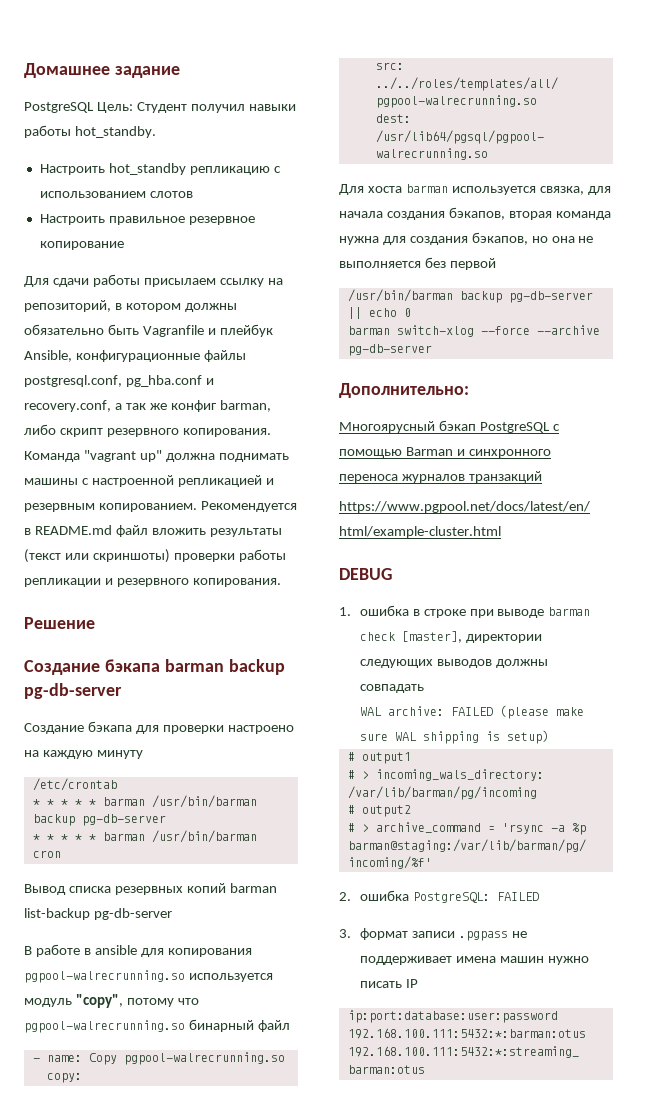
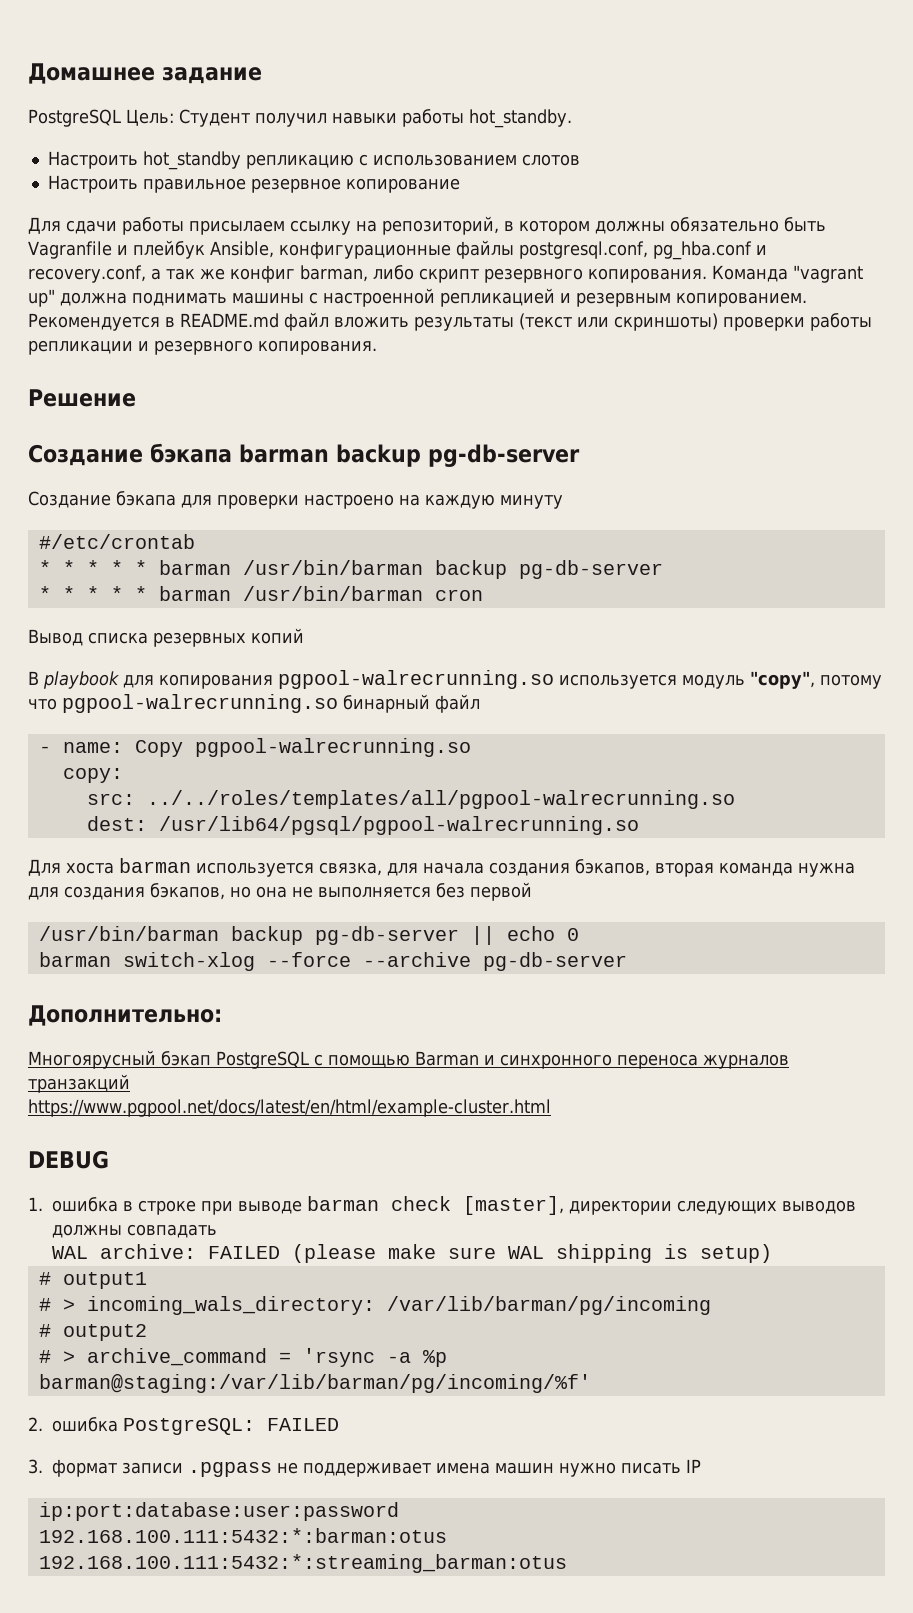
[32,778,117,791] /etc/crontab -> [38,534,195,549] #/etc/crontab
[229,883,277,893] [24,908,172,920] [24,944,137,957] barman list-backup pg-db-server // В работе в ansible -> [28,671,119,689] // В playbook

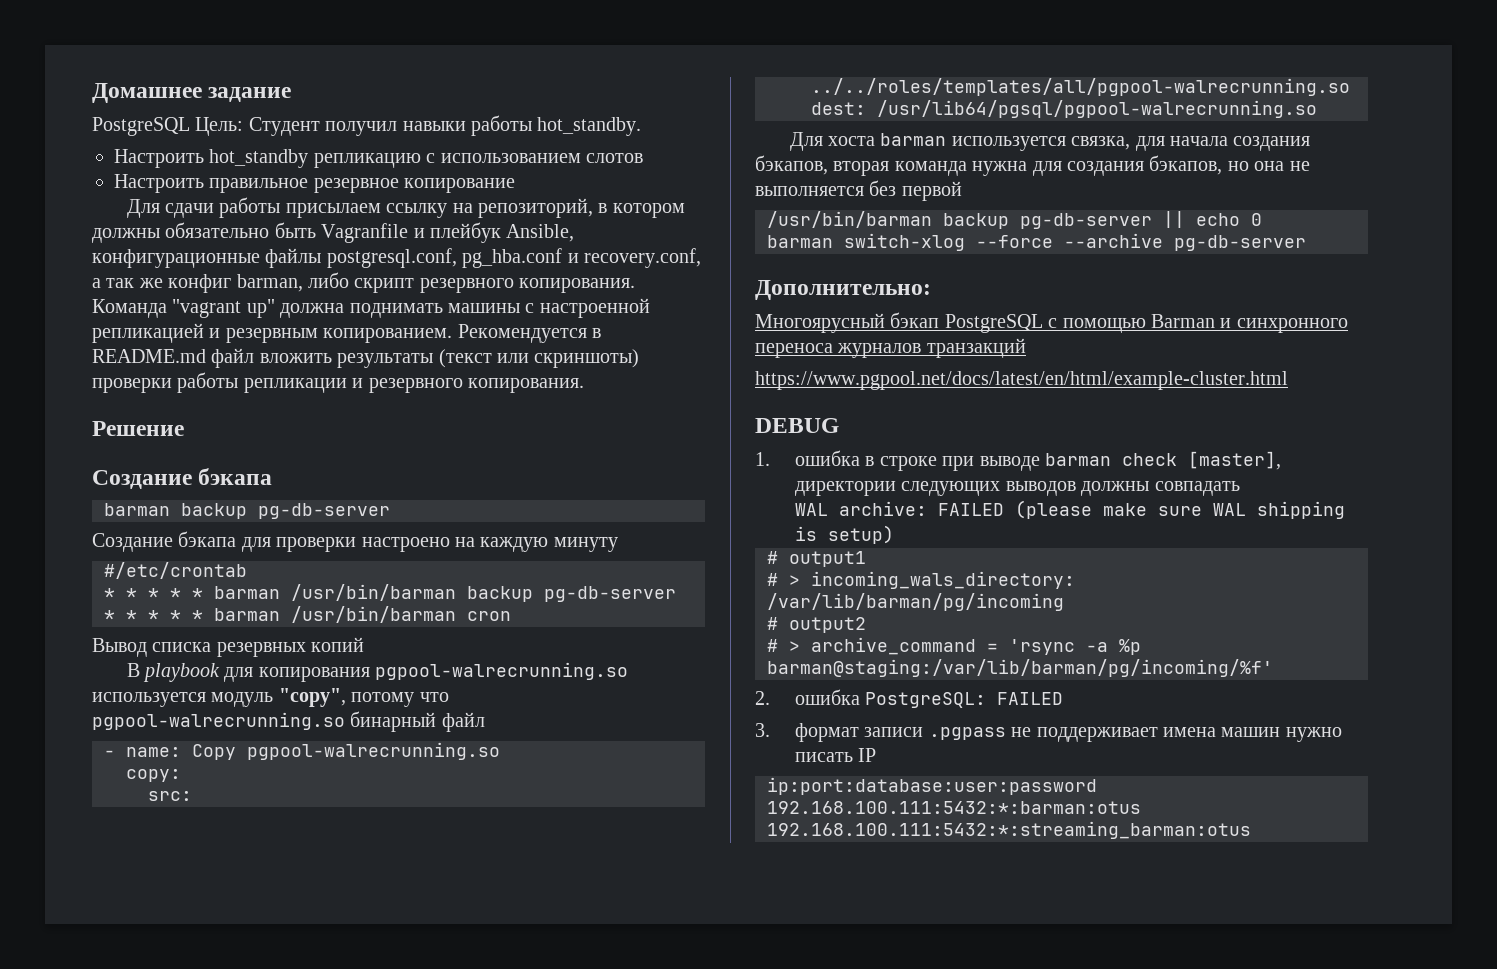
(232, 453) none -> (273, 476) //

